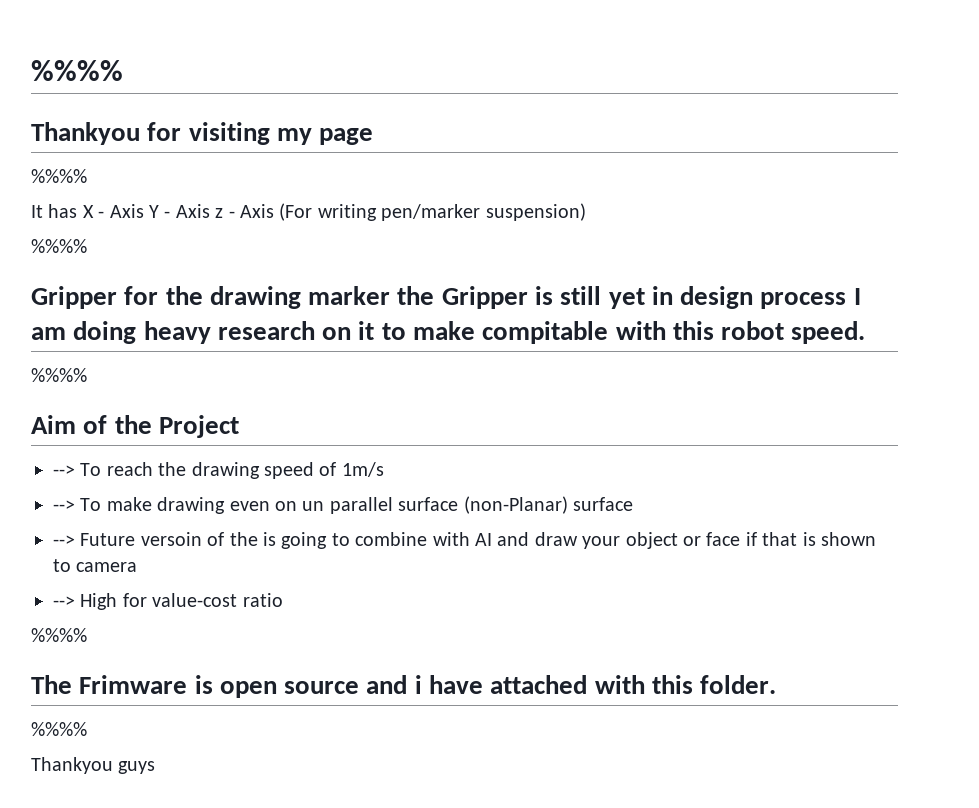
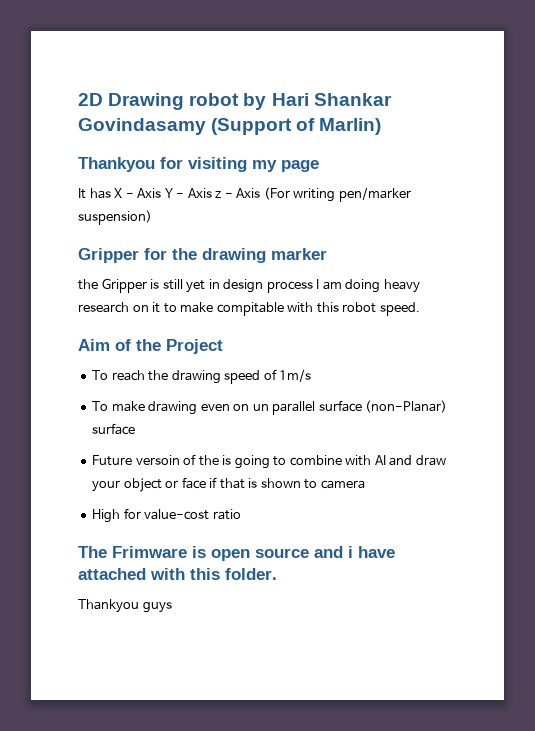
[31,60,123,81] %%%% -> [78,93,392,110] [78,118,382,135] 2D Drawing robot by Hari Shankar Govindasamy (Support of Marlin)
[31,169,87,183] // %%%% -> (319, 166) none
[31,239,87,253] // %%%% -> (152, 217) none
(391, 295) none -> (327, 254) //
[31,368,87,382] // %%%% -> (420, 309) none
[53,465,75,476] --> -> (223, 346) none
[53,500,75,511] --> -> (312, 375) none
[53,535,75,546] --> -> (136, 429) none
[53,596,75,607] --> -> (365, 484) none
[31,628,87,642] // %%%% -> (241, 514) none
[31,722,87,736] // %%%% -> (277, 574) none

